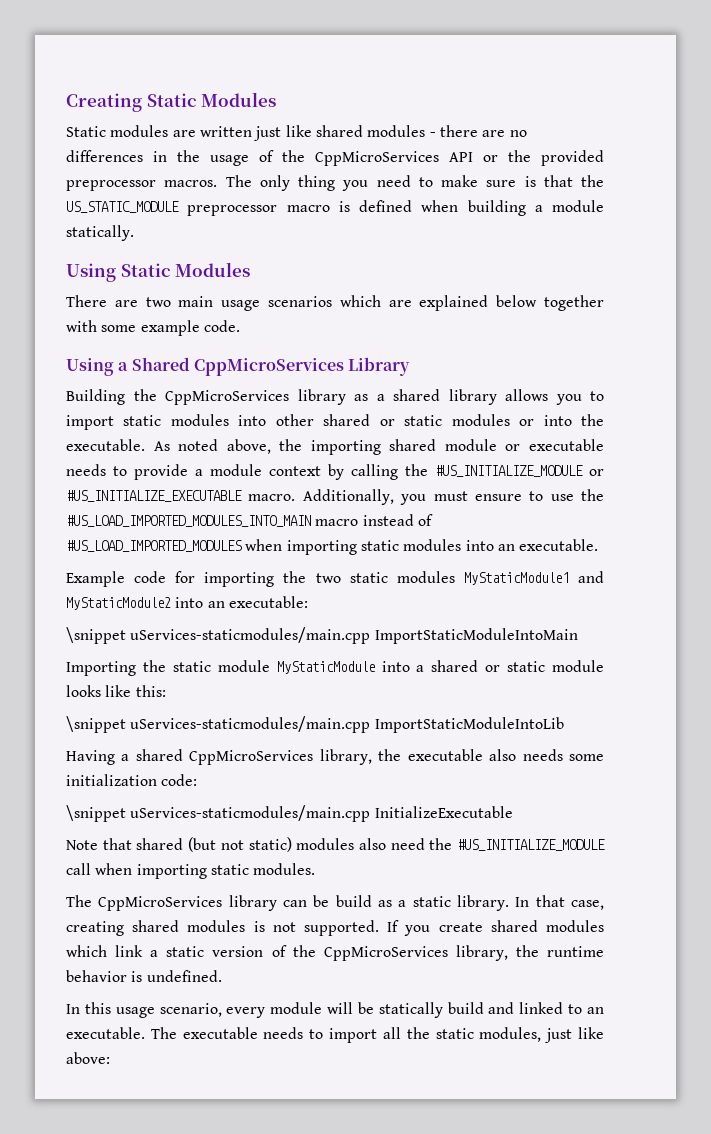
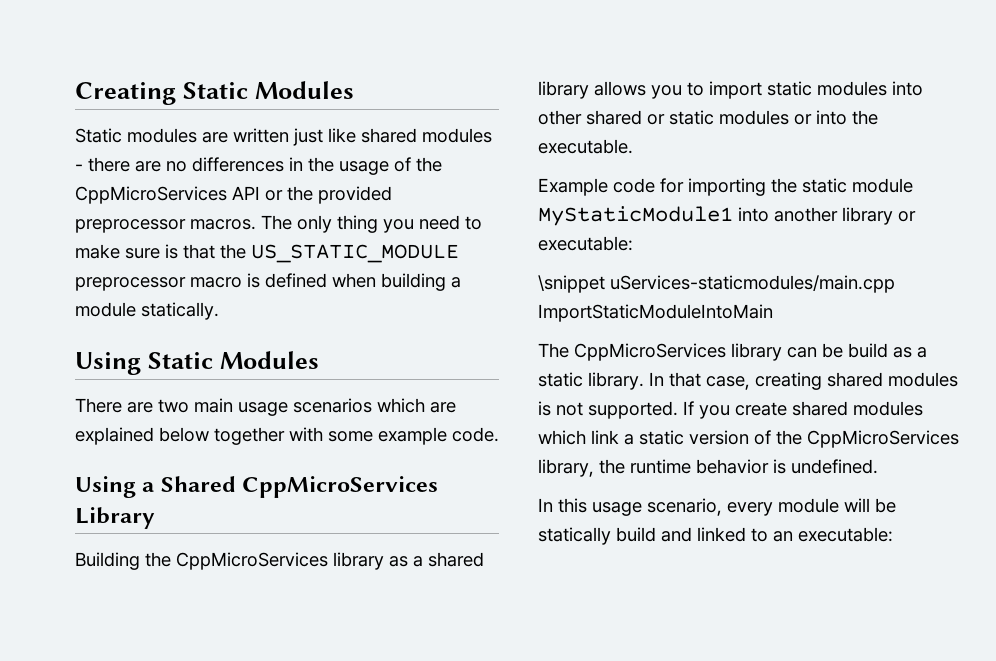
[153,439,604,455] [66,464,604,480] [66,489,604,505] [66,514,433,527] [66,539,599,555] As noted above, the importing shared module or executable needs to provide a module context by calling the #US_INITIALIZE_MODULE or #US_INITIALIZE_EXECUTABLE macro. Additionally, you must ensure to use the #US_LOAD_IMPORTED_MODULES_INTO_MAIN macro instead of #US_LOAD_IMPORTED_MODULES when importing static modules into an executable. -> (633, 146) none
[315,571,604,585] [66,596,308,610] [66,627,578,644] [66,660,604,676] [66,685,166,697] [66,716,564,733] [66,749,604,765] [66,774,198,786] [66,805,513,822] [66,837,605,852] [66,863,316,879] two static modules MyStaticModule1 and MyStaticModule2 into an executable: // \snippet uServices-staticmodules/main.cpp ImportStaticModuleIntoMain // Importing the static module MyStaticModule into a shared or static module looks like this: // \snippet uServices-staticmodules/main.cpp ImportStaticModuleIntoLib // Having a shared CppMicroServices library, the executable also needs some initialization code: // \snippet uServices-staticmodules/main.cpp InitializeExecutable // Note that shared (but not static) modules also need the #US_INITIALIZE_MODULE call when importing static modules. -> [802,178,913,193] [538,206,916,226] [538,236,633,251] [538,275,895,293] [538,304,773,322] static module MyStaticModule1 into another library or executable: // \snippet uServices-staticmodules/main.cpp ImportStaticModuleIntoMain
[66,1027,604,1043] [66,1052,110,1064] executable. The executable needs to import all the static modules, just like above: -> [798,527,893,542] executable:

